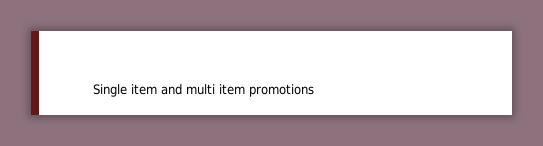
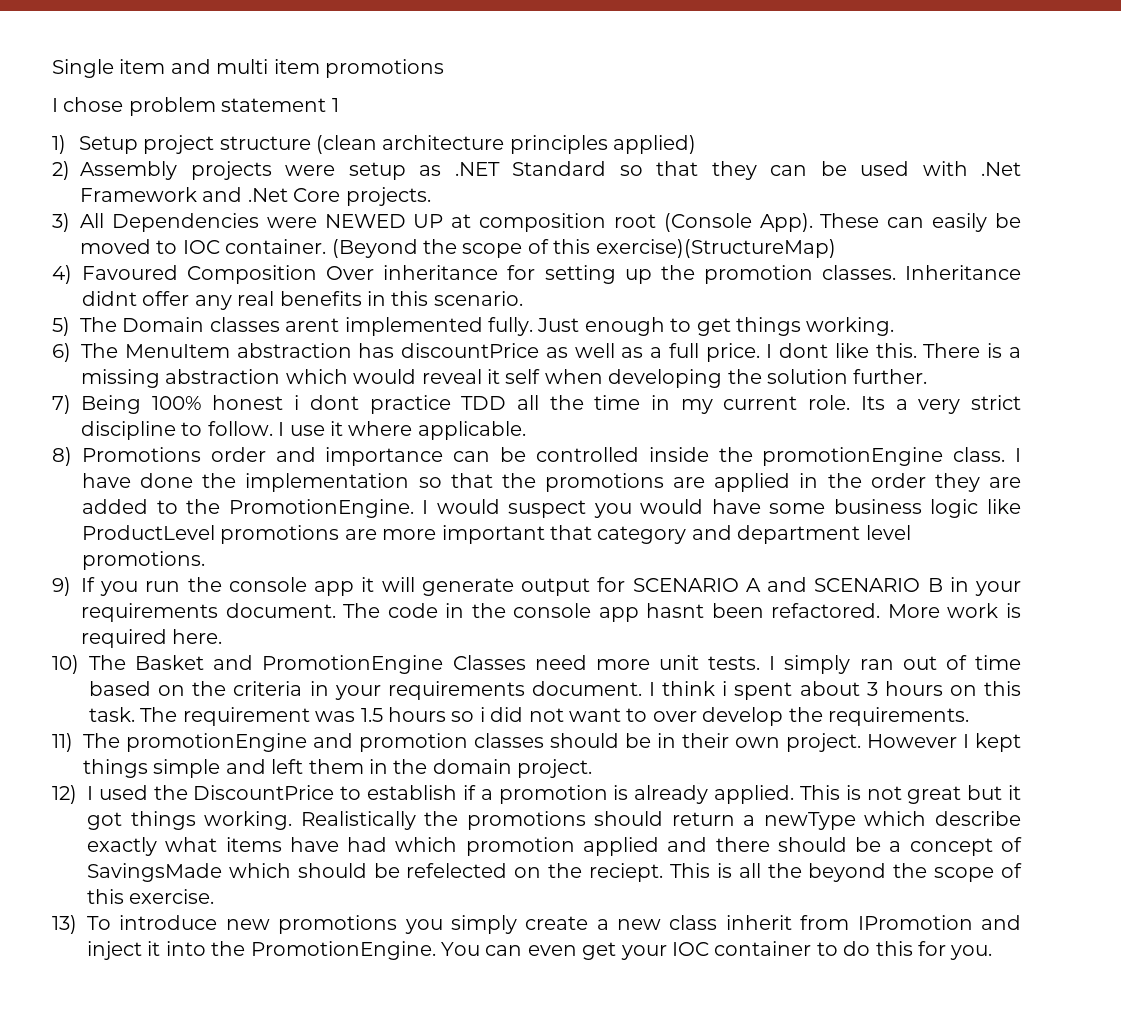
(314, 90) none -> [52,97,339,116] [52,135,697,154] [52,161,1021,180] [80,187,431,206] [52,213,1021,232] [80,239,836,258] [52,265,1022,284] [82,291,523,310] [52,317,895,336] [52,343,1021,362] [81,369,928,388] [52,395,1022,414] [81,421,526,440] [52,447,1022,466] [82,473,1021,492] [82,499,1022,518] [82,525,911,544] [82,551,205,570] [52,577,1022,596] [81,603,1022,622] [81,629,223,648] [52,655,1021,674] [89,681,1021,700] [89,707,969,726] [52,733,1021,752] [83,759,593,778] [52,785,1022,804] [87,811,1021,830] [87,837,1023,856] [87,863,1023,882] [87,889,215,904] [52,915,1021,934] [87,941,993,960] // I chose problem statement 1 // 1) Setup project structure (clean architecture principles applied) // 2) Assembly projects were setup as .NET Standard so that they can be used with .Net Framework and .Net Core projects. // 3) All Dependencies were NEWED UP at composition root (Console App). These can easily be moved to IOC container. (Beyond the scope of this exercise)(StructureMap) // 4) Favoured Composition Over inheritance for setting up the promotion classes. Inheritance didnt offer any real benefits in this scenario. // 5) The Domain classes arent implemented fully. Just enough to get things working. // 6) The MenuItem abstraction has discountPrice as well as a full price. I dont like this. There is a missing abstraction which would reveal it self when developing the solution further. // 7) Being 100% honest i dont practice TDD all the time in my current role. Its a very strict discipline to follow. I use it where applicable. // 8) Promotions order and importance can be controlled inside the promotionEngine class. I have done the implementation so that the promotions are applied in the order they are added to the PromotionEngine. I would suspect you would have some business logic like ProductLevel promotions are more important that category and department level promotions. // 9) If you run the console app it will generate output for SCENARIO A and SCENARIO B in your requirements document. The code in the console app hasnt been refactored. More work is required here. // 10) The Basket and PromotionEngine Classes need more unit tests. I simply ran out of time based on the criteria in your requirements document. I think i spent about 3 hours on this task. The requirement was 1.5 hours so i did not want to over develop the requirements. // 11) The promotionEngine and promotion classes should be in their own project. However I kept things simple and left them in the domain project. // 12) I used the DiscountPrice to establish if a promotion is already applied. This is not great but it got things working. Realistically the promotions should return a newType which describe exactly what items have had which promotion applied and there should be a concept of SavingsMade which should be refelected on the reciept. This is all the beyond the scope of this exercise. // 13) To introduce new promotions you simply create a new class inherit from IPromotion and inject it into the PromotionEngine. You can even get your IOC container to do this for you.

